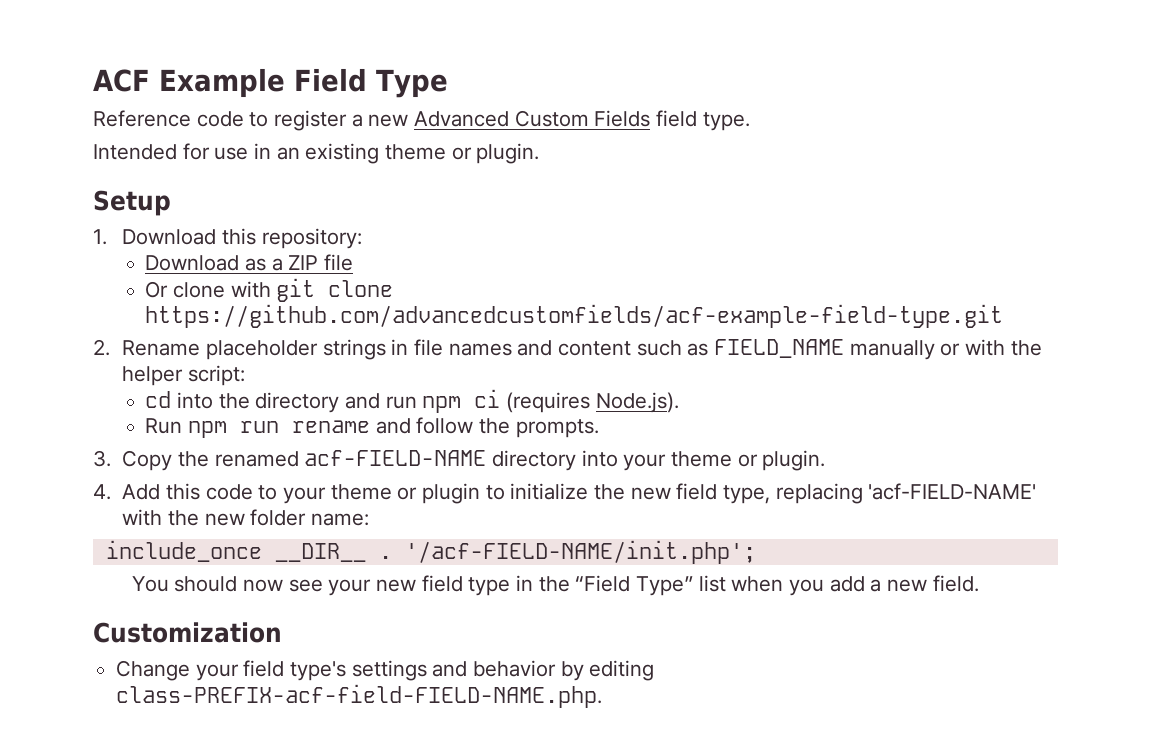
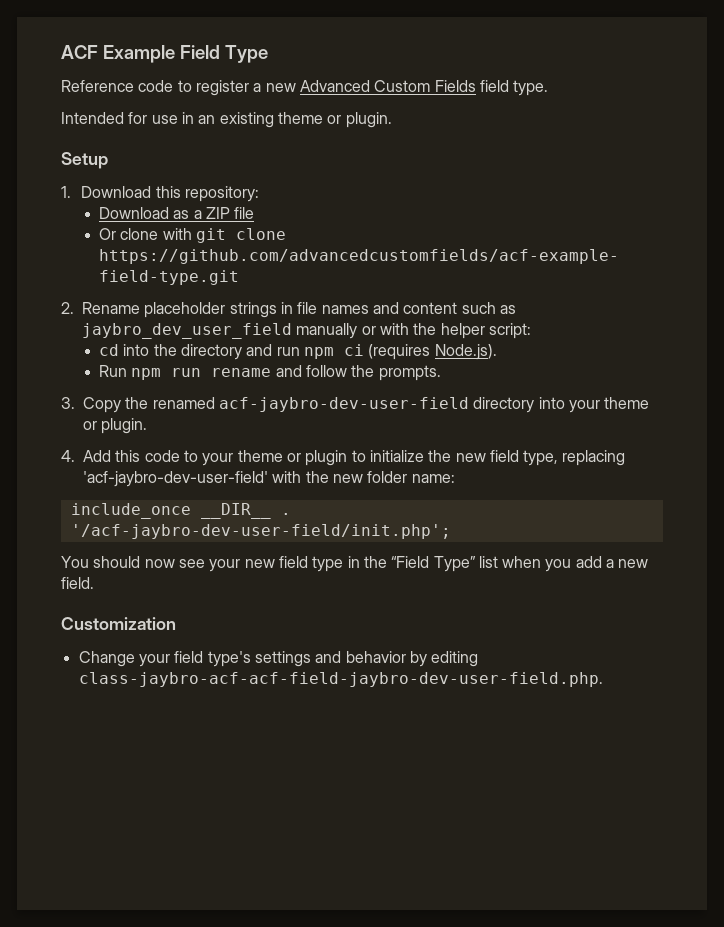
[714,339,845,358] FIELD_NAME -> [82,323,292,339] jaybro_dev_user_field
[304,450,487,466] acf-FIELD-NAME -> [218,397,469,412] acf-jaybro-dev-user-field
[868,483,1037,500] 'acf-FIELD-NAME' -> [83,471,268,487] 'acf-jaybro-dev-user-field'
[404,540,756,564] '/acf-FIELD-NAME/init.php'; -> [70,524,451,539] '/acf-jaybro-dev-user-field/init.php';
[116,684,603,708] class-PREFIX-acf-field-FIELD-NAME.php. -> [78,672,603,687] class-jaybro-acf-acf-field-jaybro-dev-user-field.php.

